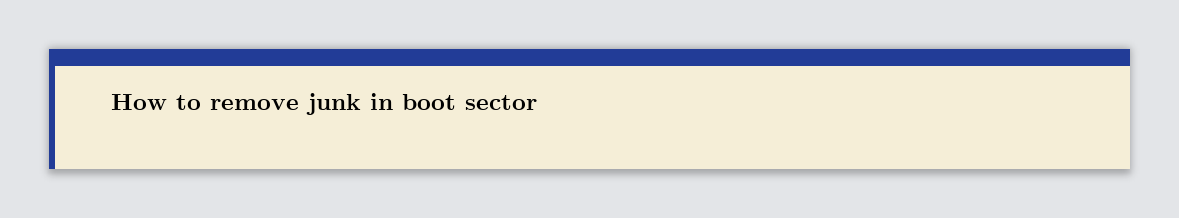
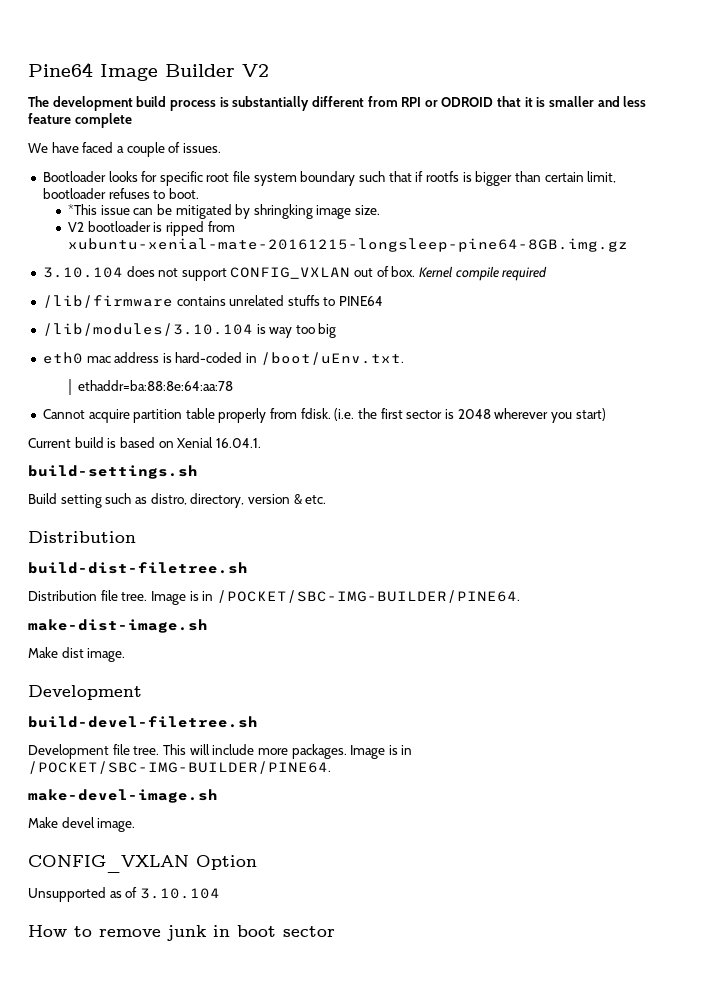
(111, 102) none -> [28,62,269,81] [28,96,647,111] [28,113,132,128] [28,142,221,157] [42,171,617,186] [42,188,199,199] [67,204,381,219] [67,221,235,236] [67,238,628,252] [42,266,548,281] [42,295,384,308] [42,323,337,338] [42,352,404,365] [78,380,234,391] [42,408,606,423] [28,437,261,448] [28,465,198,479] [28,493,327,508] [28,531,136,543] [28,562,248,574] [28,590,520,605] [28,619,208,633] [28,647,126,662] [28,685,142,700] [28,716,258,728] [28,744,413,759] [28,761,331,774] [28,789,218,803] [28,817,136,832] [28,855,257,873] [28,887,220,902] Pine64 Image Builder V2 // The development build process is substantially different from RPI or ODROID that it is smaller and less feature complete // We have faced a couple of issues. // Bootloader looks for specific root file system boundary such that if rootfs is bigger than certain limit, bootloader refuses to boot. // *This issue can be mitigated by shringking image size. // V2 bootloader is ripped from xubuntu-xenial-mate-20161215-longsleep-pine64-8GB.img.gz // 3.10.104 does not support CONFIG_VXLAN out of box. Kernel compile required // /lib/firmware contains unrelated stuffs to PINE64 // /lib/modules/3.10.104 is way too big // eth0 mac address is hard-coded in /boot/uEnv.txt. // ethaddr=ba:88:8e:64:aa:78 // Cannot acquire partition table properly from fdisk. (i.e. the first sector is 2048 wherever you start) // Current build is based on Xenial 16.04.1. // build-settings.sh // Build setting such as distro, directory, version & etc. // Distribution // build-dist-filetree.sh // Distribution file tree. Image is in /POCKET/SBC-IMG-BUILDER/PINE64. // make-dist-image.sh // Make dist image. // Development // build-devel-filetree.sh // Development file tree. This will include more packages. Image is in /POCKET/SBC-IMG-BUILDER/PINE64. // make-devel-image.sh // Make devel image. // CONFIG_VXLAN Option // Unsupported as of 3.10.104 //

